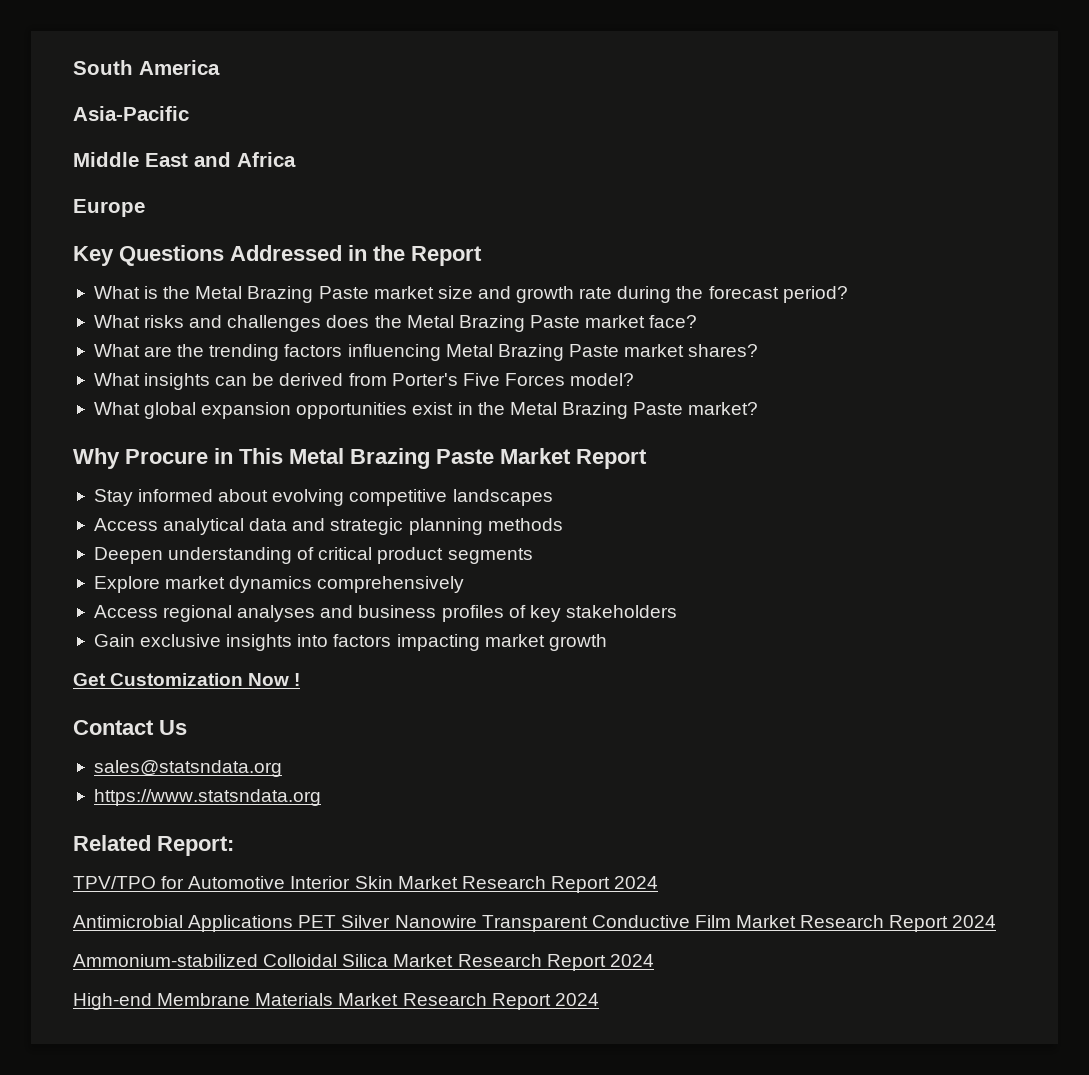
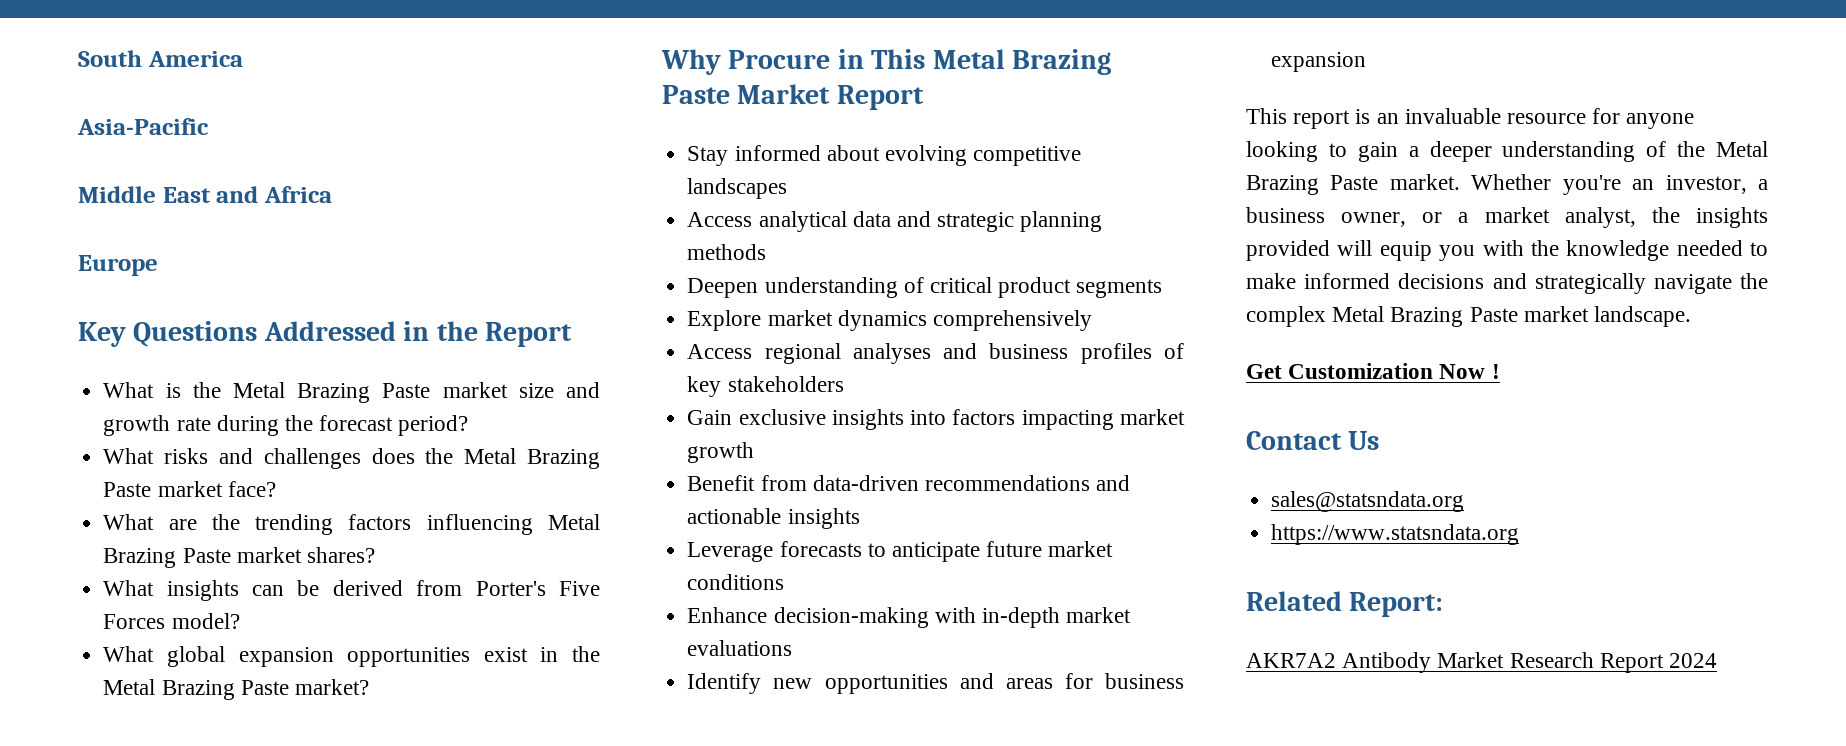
(607, 642) none -> [687,475,1131,491] [687,508,860,529] [687,541,1114,562] [687,574,785,590] [687,607,1132,628] [687,640,793,656] [687,673,1184,694] [1271,52,1367,72] [1246,108,1695,129] [1246,141,1768,162] [1246,174,1768,195] [1246,207,1768,228] [1246,240,1768,261] [1246,273,1768,294] [1246,306,1692,327] // Benefit from data-driven recommendations and actionable insights // Leverage forecasts to anticipate future market conditions // Enhance decision-making with in-depth market evaluations // Identify new opportunities and areas for business expansion // This report is an invaluable resource for anyone looking to gain a deeper understanding of the Metal Brazing Paste market. Whether you're an investor, a business owner, or a market analyst, the insights provided will equip you with the knowledge needed to make informed decisions and strategically navigate the complex Metal Brazing Paste market landscape.
[73,876,659,893] [73,915,997,932] [73,954,654,971] [73,993,599,1010] TPV/TPO for Automotive Interior Skin Market Research Report 2024 // Antimicrobial Applications PET Silver Nanowire Transparent Conductive Film Market Research Report 2024 // Ammonium-stabilized Colloidal Silica Market Research Report 2024 // High-end Membrane Materials Market Research Report 2024 -> [1246,652,1718,673] AKR7A2 Antibody Market Research Report 2024

